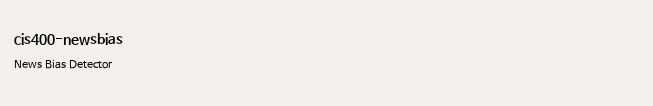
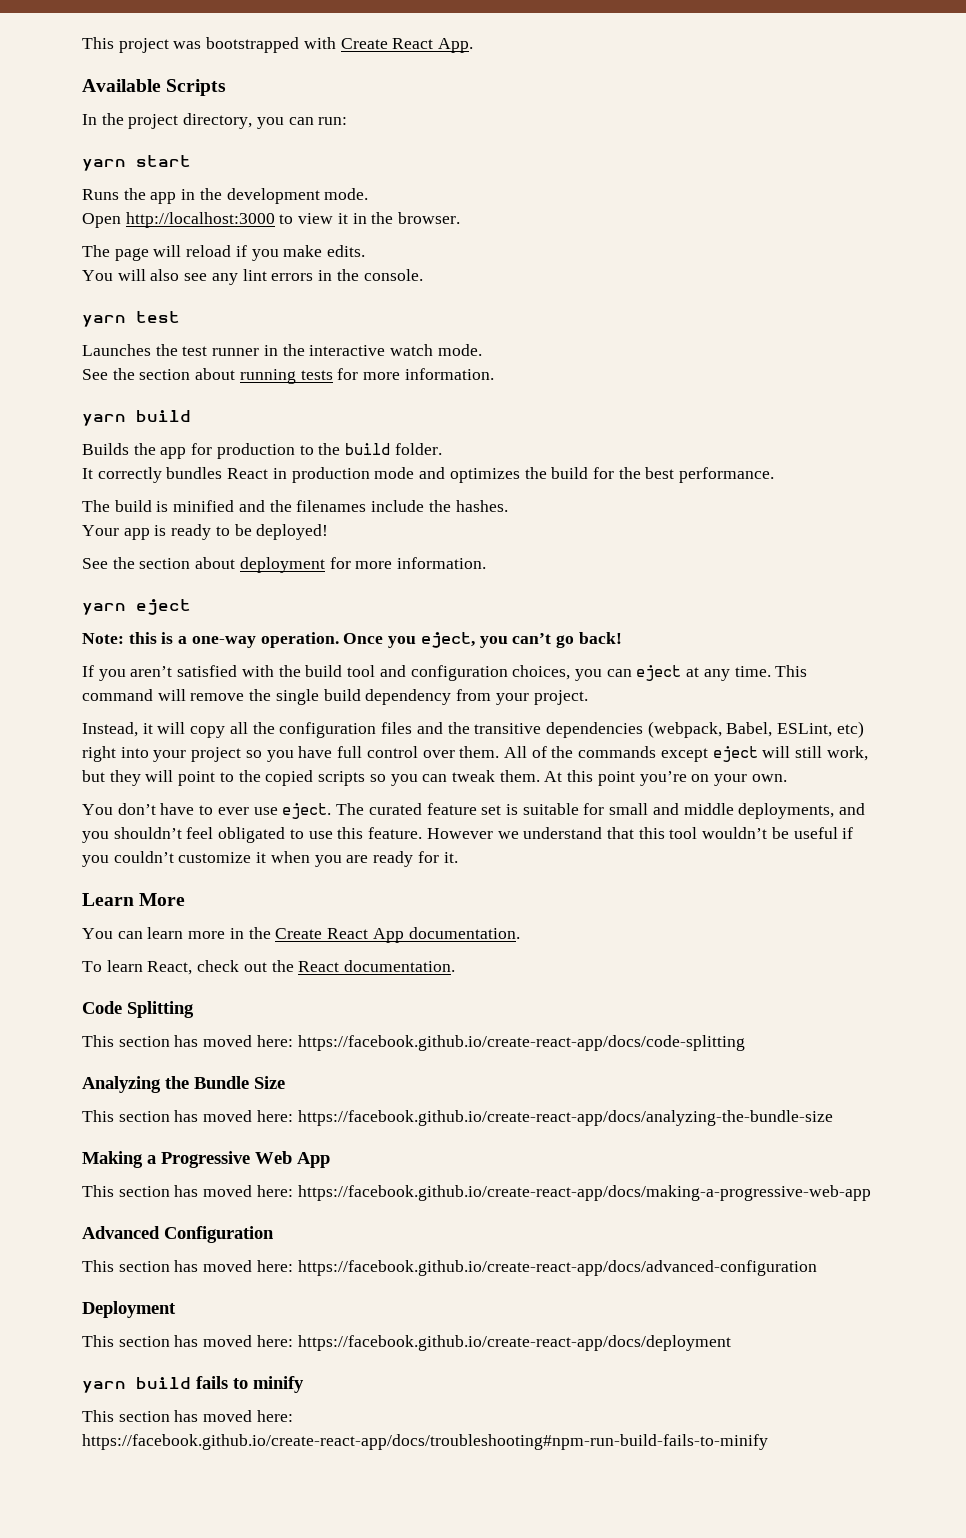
[14,33,123,45] [14,60,113,69] cis400-newsbias // News Bias Detector -> [82,37,474,53] [82,79,227,96] [82,113,348,129] [82,155,191,171] [82,188,369,204] [82,212,461,228] [82,245,366,261] [82,269,423,285] [82,311,180,327] [82,344,482,356] [82,368,494,384] [82,410,191,426] [82,443,442,459] [82,467,775,483] [82,500,508,512] [82,524,329,540] [82,557,487,573] [82,599,191,615] [82,632,622,648] [82,665,808,681] [82,689,588,705] [82,721,864,738] [82,746,868,762] [82,770,787,786] [82,803,866,819] [82,827,854,843] [82,851,458,867] [82,893,186,906] [82,927,520,943] [82,960,456,975] [82,1001,194,1018] [82,1035,745,1051] [82,1076,285,1093] [82,1110,833,1126] [82,1151,330,1168] [82,1185,871,1201] [82,1226,274,1243] [82,1260,817,1276] [82,1301,176,1318] [82,1335,731,1351] [82,1376,304,1393] [82,1410,293,1422] [82,1434,768,1450] This project was bootstrapped with Create React App. // Available Scripts // In the project directory, you can run: // yarn start // Runs the app in the development mode. // Open http://localhost:3000 to view it in the browser. // The page will reload if you make edits. // You will also see any lint errors in the console. // yarn test // Launches the test runner in the interactive watch mode. // See the section about running tests for more information. // yarn build // Builds the app for production to the build folder. // It correctly bundles React in production mode and optimizes the build for the best performance. // The build is minified and the filenames include the hashes. // Your app is ready to be deployed! // See the section about deployment for more information. // yarn eject // Note: this is a one-way operation. Once you eject, you can’t go back! // If you aren’t satisfied with the build tool and configuration choices, you can eject at any time. This command will remove the single build dependency from your project. // Instead, it will copy all the configuration files and the transitive dependencies (webpack, Babel, ESLint, etc) right into your project so you have full control over them. All of the commands except eject will still work, but they will point to the copied scripts so you can tweak them. At this point you’re on your own. // You don’t have to ever use eject. The curated feature set is suitable for small and middle deployments, and you shouldn’t feel obligated to use this feature. However we understand that this tool wouldn’t be useful if you couldn’t customize it when you are ready for it. // Learn More // You can learn more in the Create React App documentation. // To learn React, check out the React documentation. // Code Splitting // This section has moved here: https://facebook.github.io/create-react-app/docs/code-splitting // Analyzing the Bundle Size // This section has moved here: https://facebook.github.io/create-react-app/docs/analyzing-the-bundle-size // Making a Progressive Web App // This section has moved here: https://facebook.github.io/create-react-app/docs/making-a-progressive-web-app // Advanced Configuration // This section has moved here: https://facebook.github.io/create-react-app/docs/advanced-configuration // Deployment // This section has moved here: https://facebook.github.io/create-react-app/docs/deployment // yarn build fails to minify // This section has moved here: https://facebook.github.io/create-react-app/docs/troubleshooting#npm-run-build-fails-to-minify

